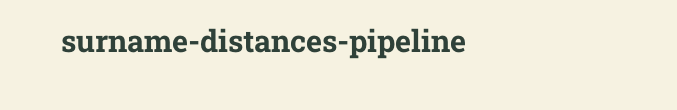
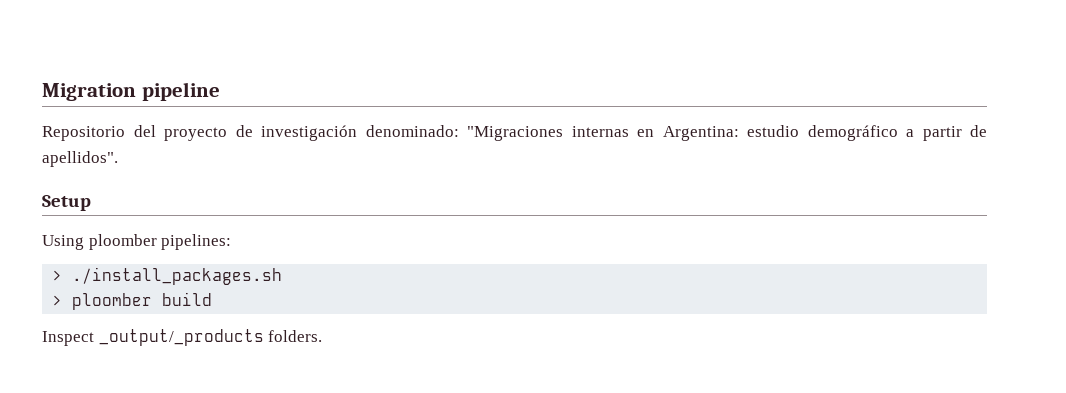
[61,28,466,59] surname-distances-pipeline -> [42,82,220,101] [42,125,987,141] [42,151,118,167] [42,195,91,211] [42,234,232,250] [52,267,283,285] [52,292,213,310] [42,329,323,346] Migration pipeline // Repositorio del proyecto de investigación denominado: "Migraciones internas en Argentina: estudio demográfico a partir de apellidos". // Setup // Using ploomber pipelines: // > ./install_packages.sh // > ploomber build // Inspect _output/_products folders.

